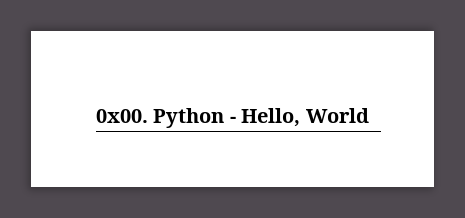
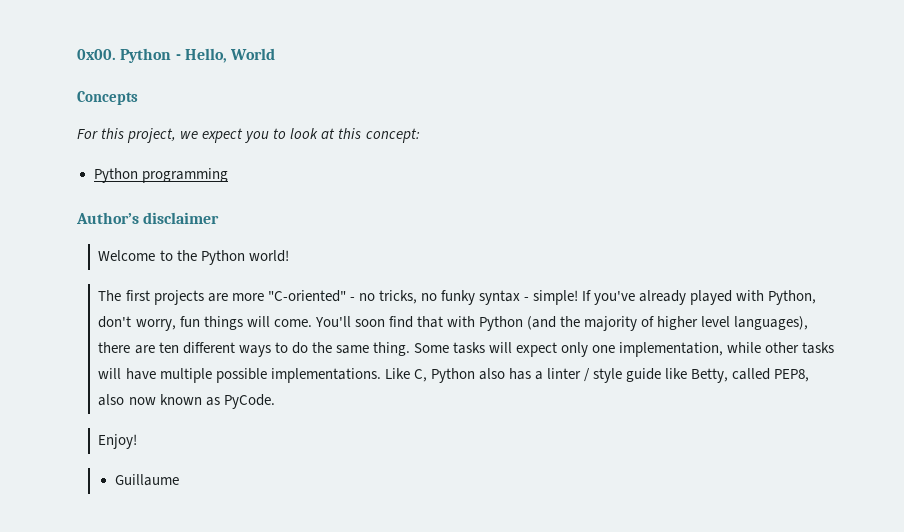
(369, 115) none -> [77,91,138,105] [77,128,420,143] [93,168,228,183] [76,212,220,224] [98,250,289,265] [98,290,817,305] [98,316,809,331] [98,342,835,357] [98,368,810,383] [98,394,275,409] [98,434,138,449] [114,474,179,486] // Concepts // For this project, we expect you to look at this concept: // Python programming // Author’s disclaimer // Welcome to the Python world! // The first projects are more "C-oriented" - no tricks, no funky syntax - simple! If you've already played with Python, don't worry, fun things will come. You'll soon find that with Python (and the majority of higher level languages), there are ten different ways to do the same thing. Some tasks will expect only one implementation, while other tasks will have multiple possible implementations. Like C, Python also has a linter / style guide like Betty, called PEP8, also now known as PyCode. // Enjoy! // Guillaume

